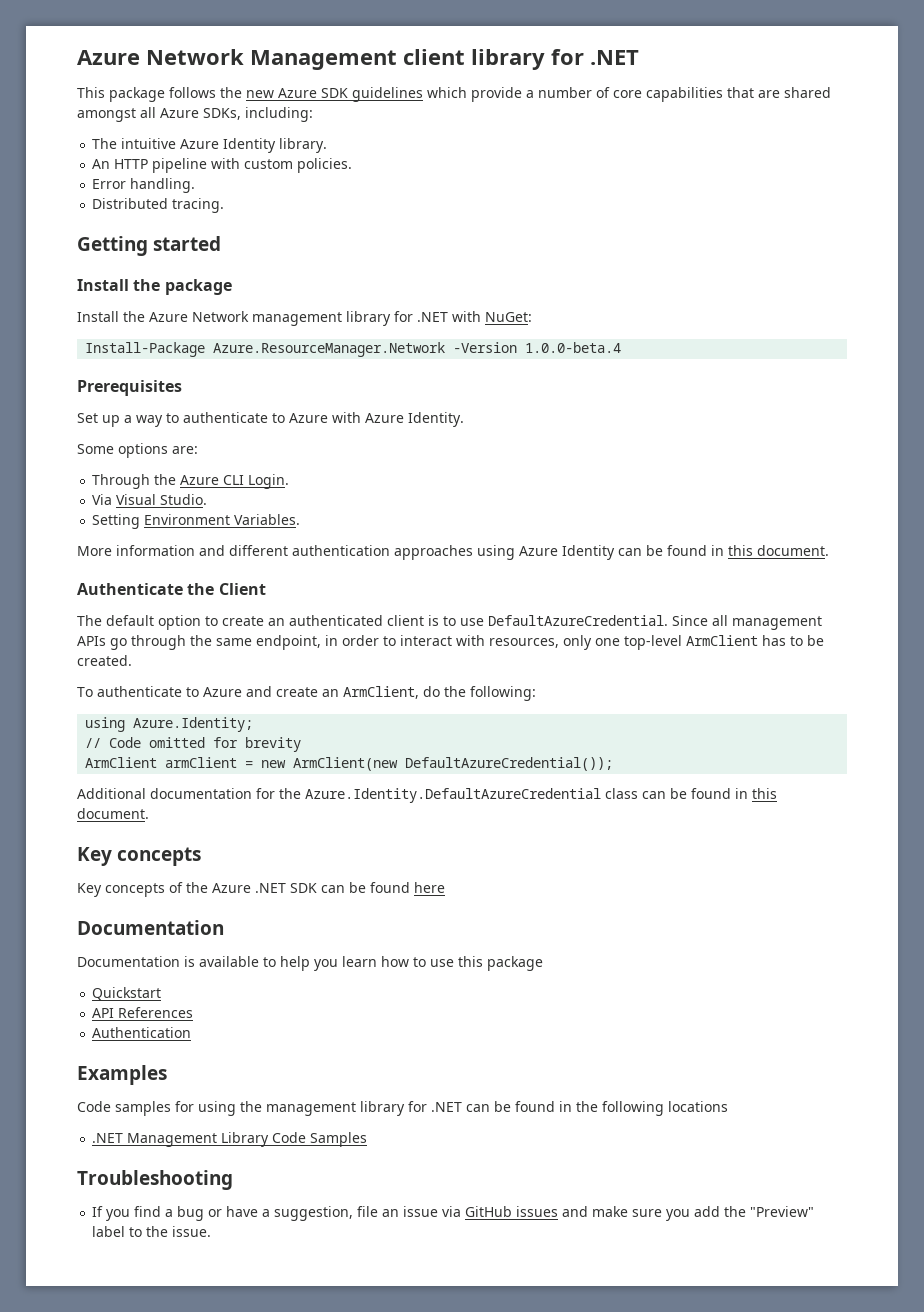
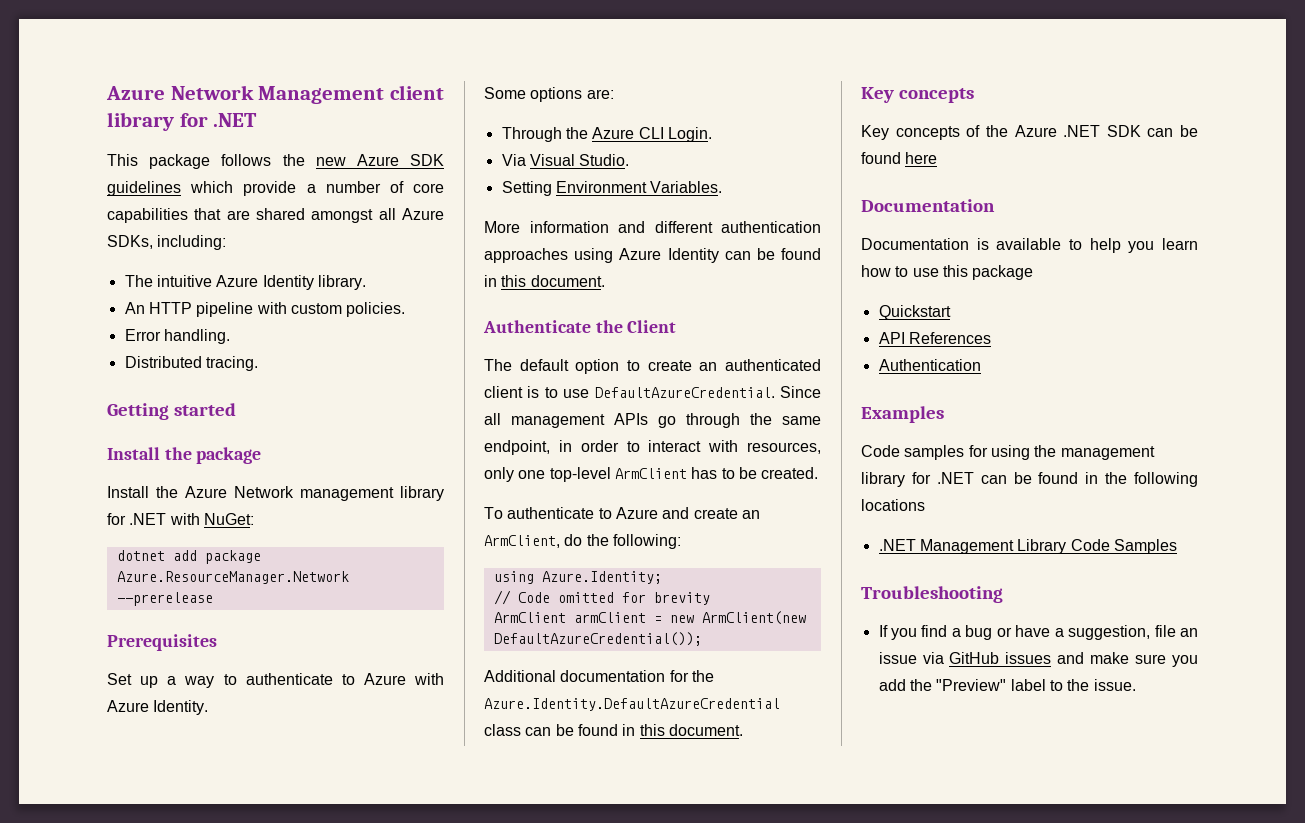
[85,342,622,357] Install-Package Azure.ResourceManager.Network -Version 1.0.0-beta.4 -> [116,550,261,564] [116,571,349,584] [116,592,213,606] dotnet add package Azure.ResourceManager.Network --prerelease

